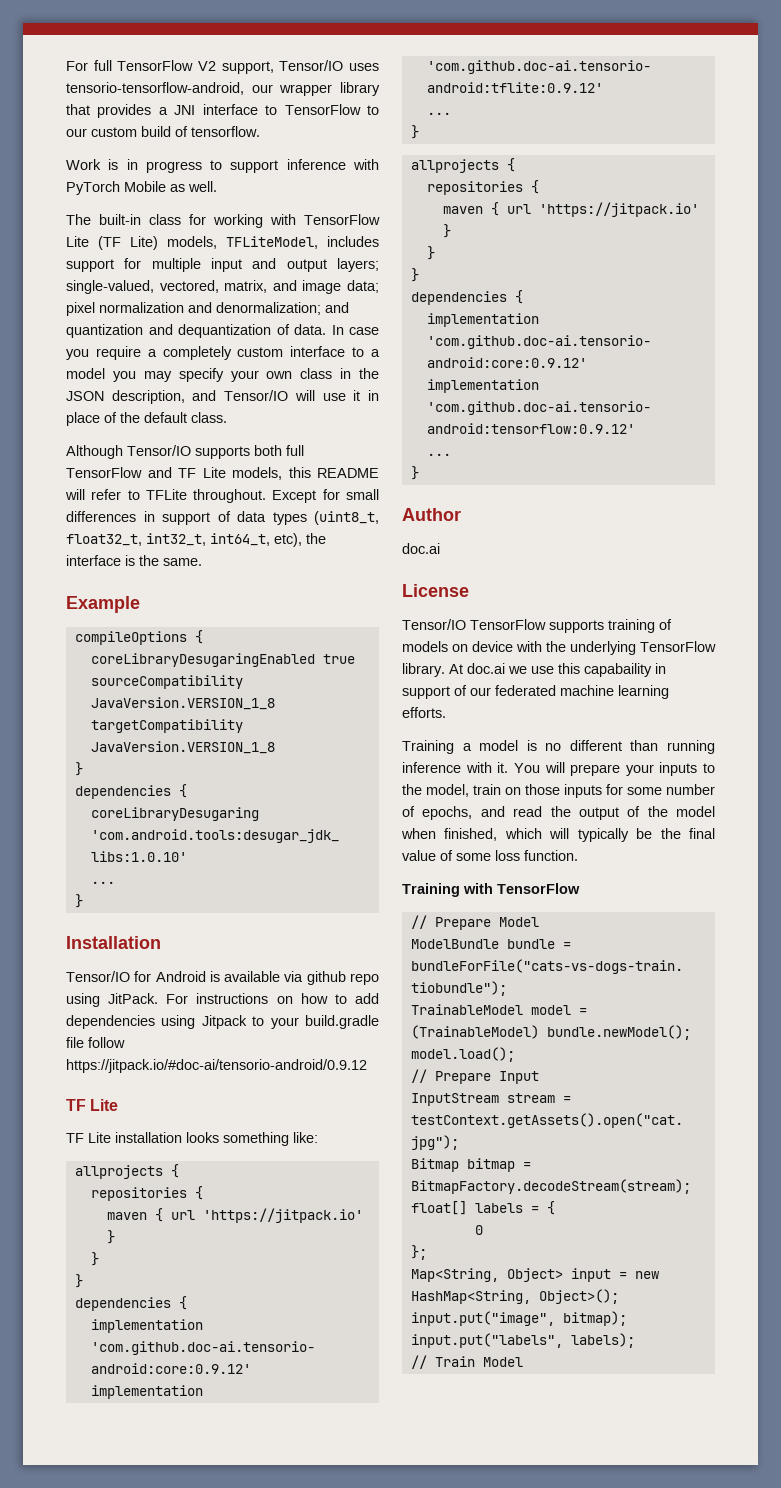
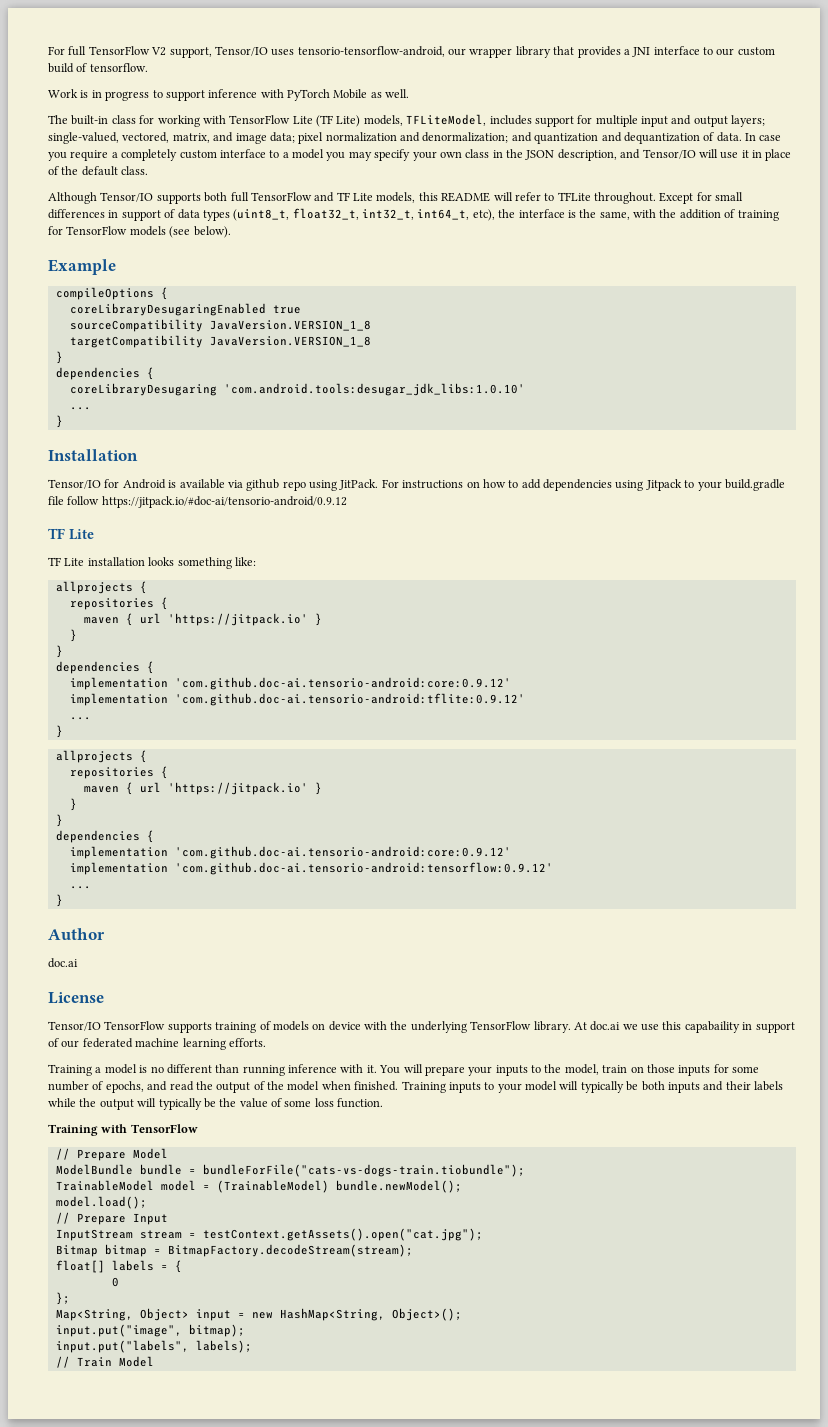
[284,104,379,115] TensorFlow to -> (713, 51) none
[163,558,202,566] same. -> [599,209,779,221] [48,226,231,238] same, with the addition of training for TensorFlow models (see below).
[444,828,542,841] finished, which -> [354,1081,783,1093] [48,1098,134,1110] finished. Training inputs to your model will typically be both inputs and their labels while the output
[689,828,715,839] final -> (237, 1102) none

